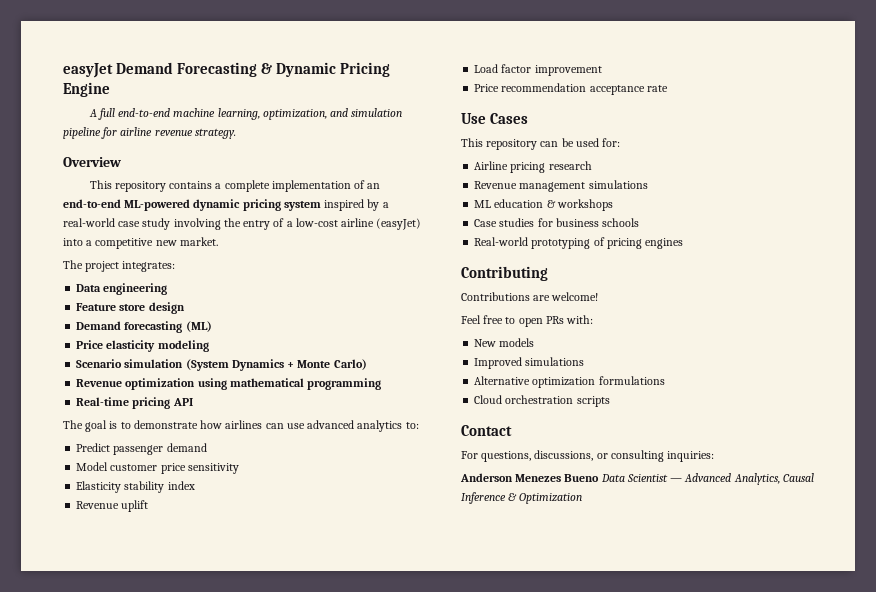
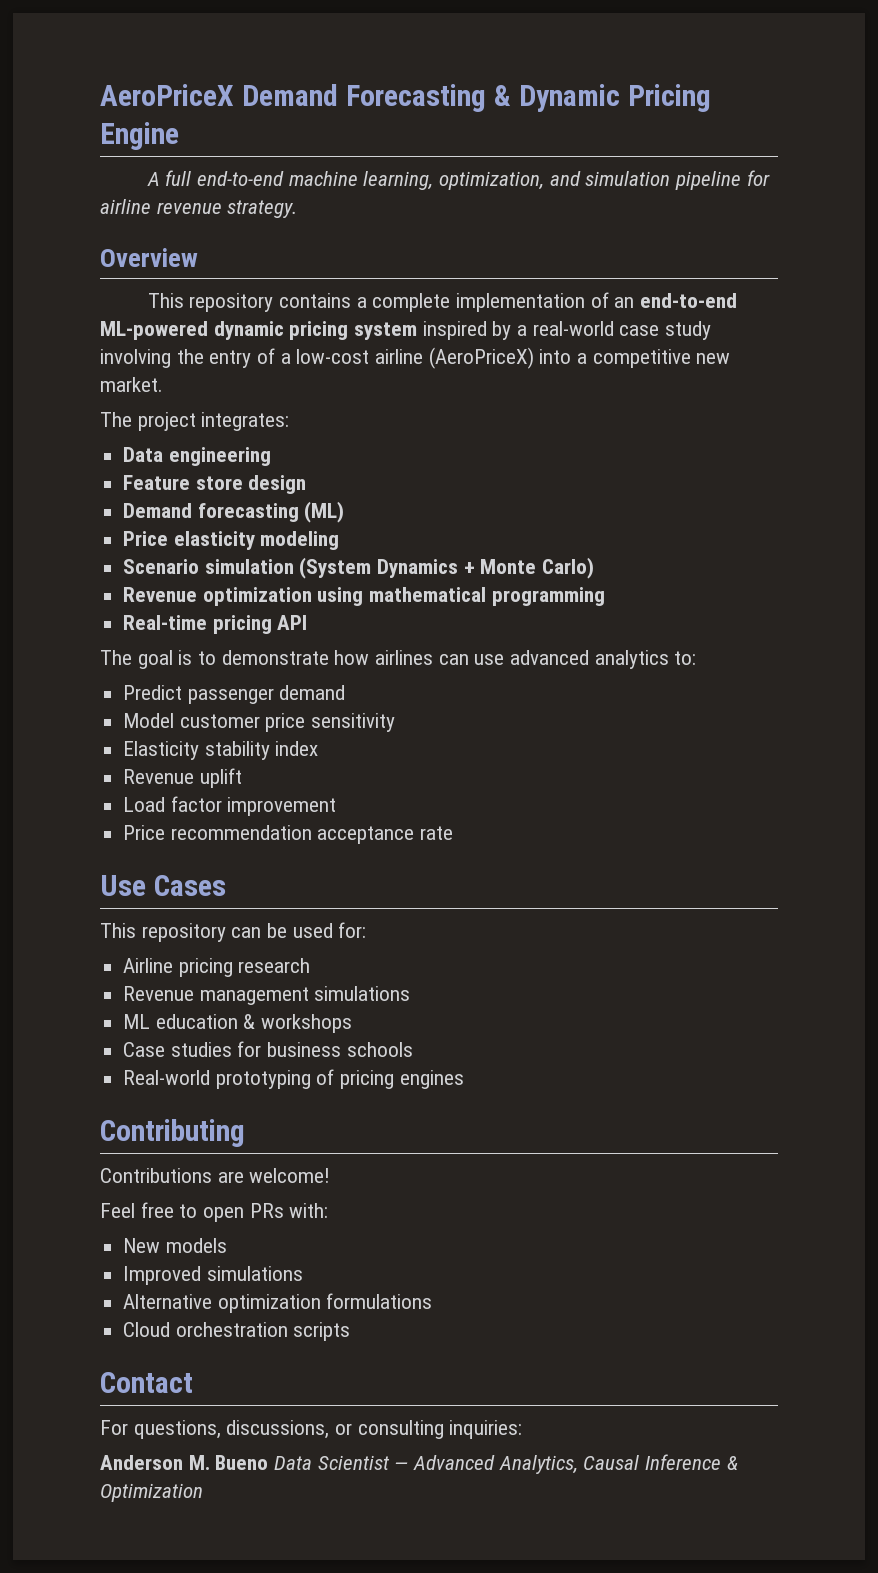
[63,63,113,78] easyJet -> [100,84,234,106] AeroPriceX
[376,218,422,230] (easyJet) -> [428,347,534,369] (AeroPriceX)
[515,474,562,482] Menezes -> [188,1455,210,1470] M.

